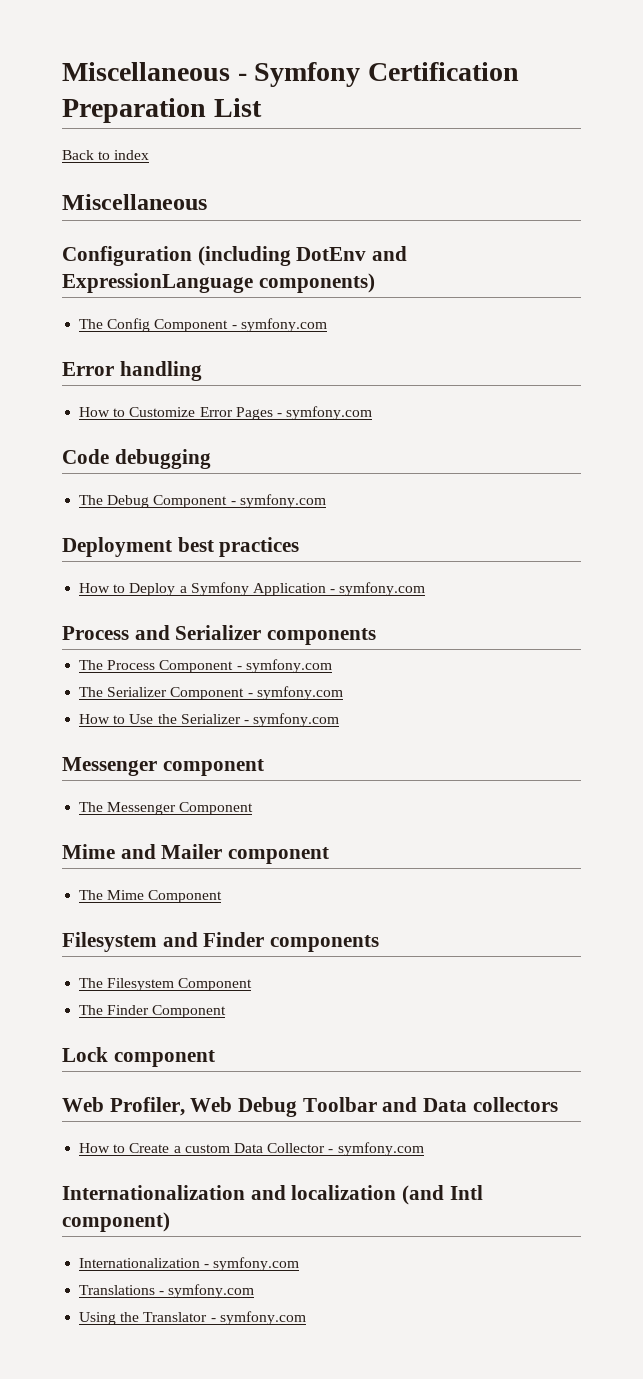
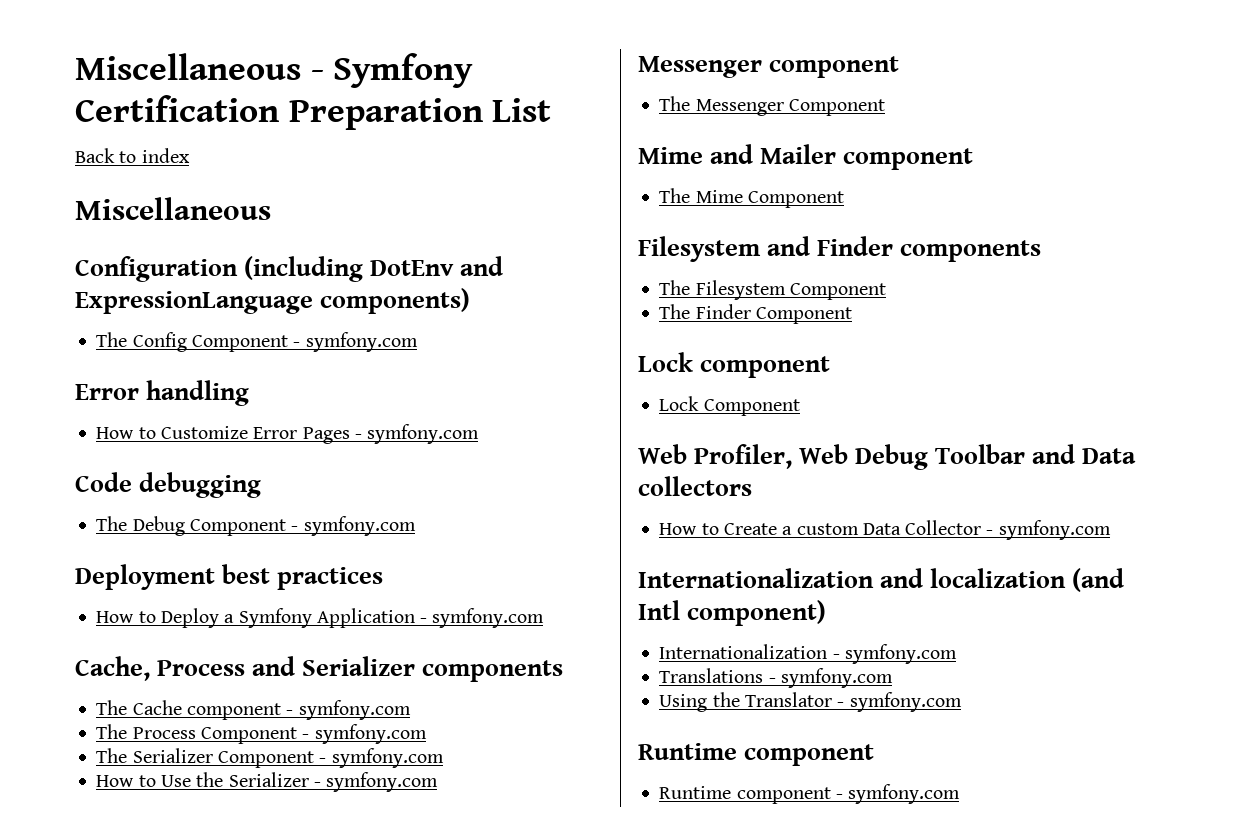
(426, 589) none -> [75,656,150,681] Cache,
(377, 636) none -> [96,700,411,720] // The Cache component - symfony.com
(215, 1058) none -> [659,396,800,416] // Lock Component
(306, 1318) none -> [638,743,875,766] [659,784,961,804] // Runtime component // Runtime component - symfony.com

